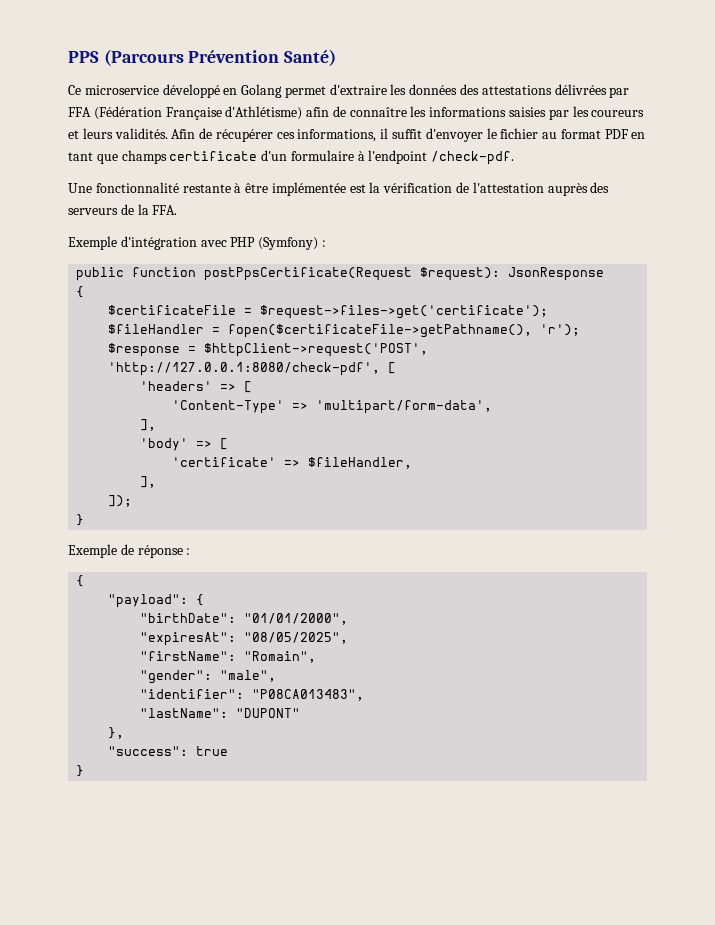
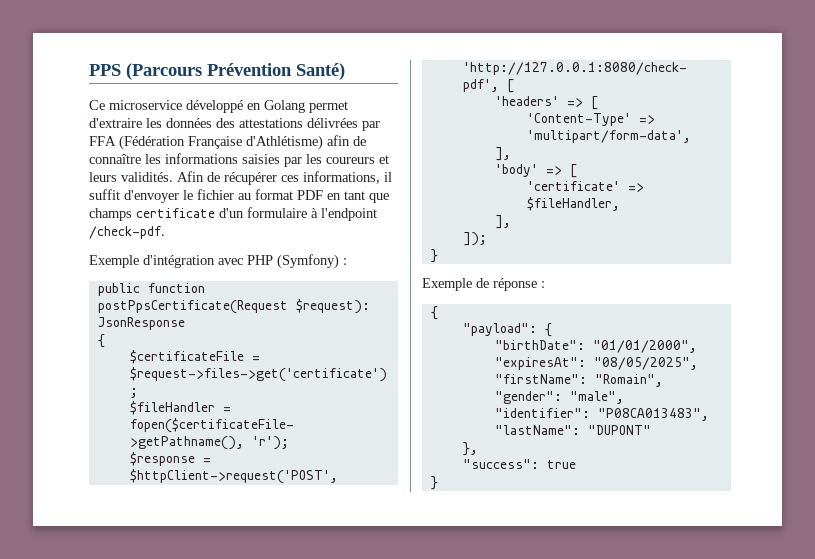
[68,182,610,196] [68,204,178,215] // Une fonctionnalité restante à être implémentée est la vérification de l'attestation auprès des serveurs de la FFA. -> (165, 232) none

